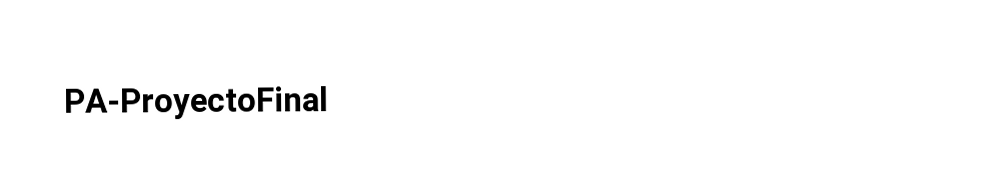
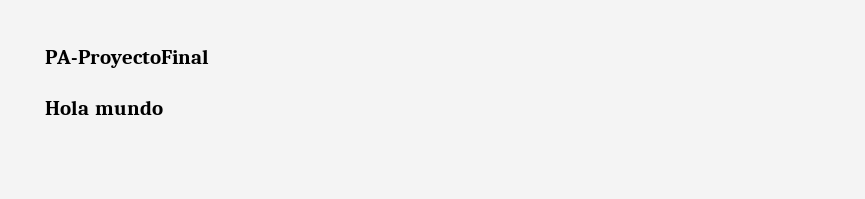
(329, 103) none -> [45,100,163,115] // Hola mundo

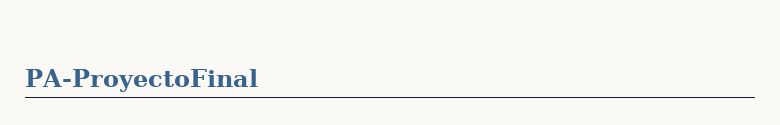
[45,100,163,115] // Hola mundo -> (258, 80) none

